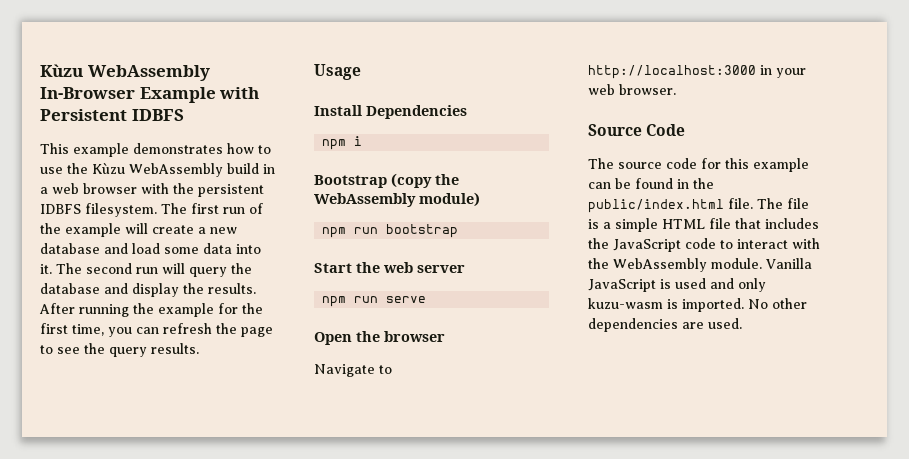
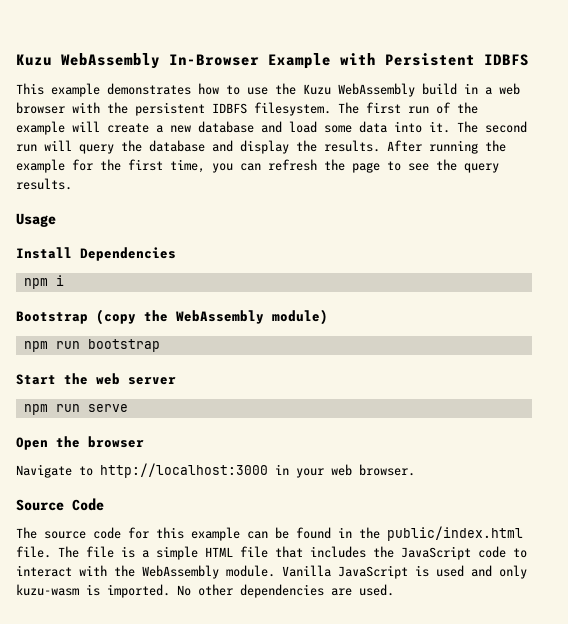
[40,64,83,77] Kùzu -> [16,54,52,66] Kuzu
[92,163,125,174] Kùzu -> [303,84,331,95] Kuzu

